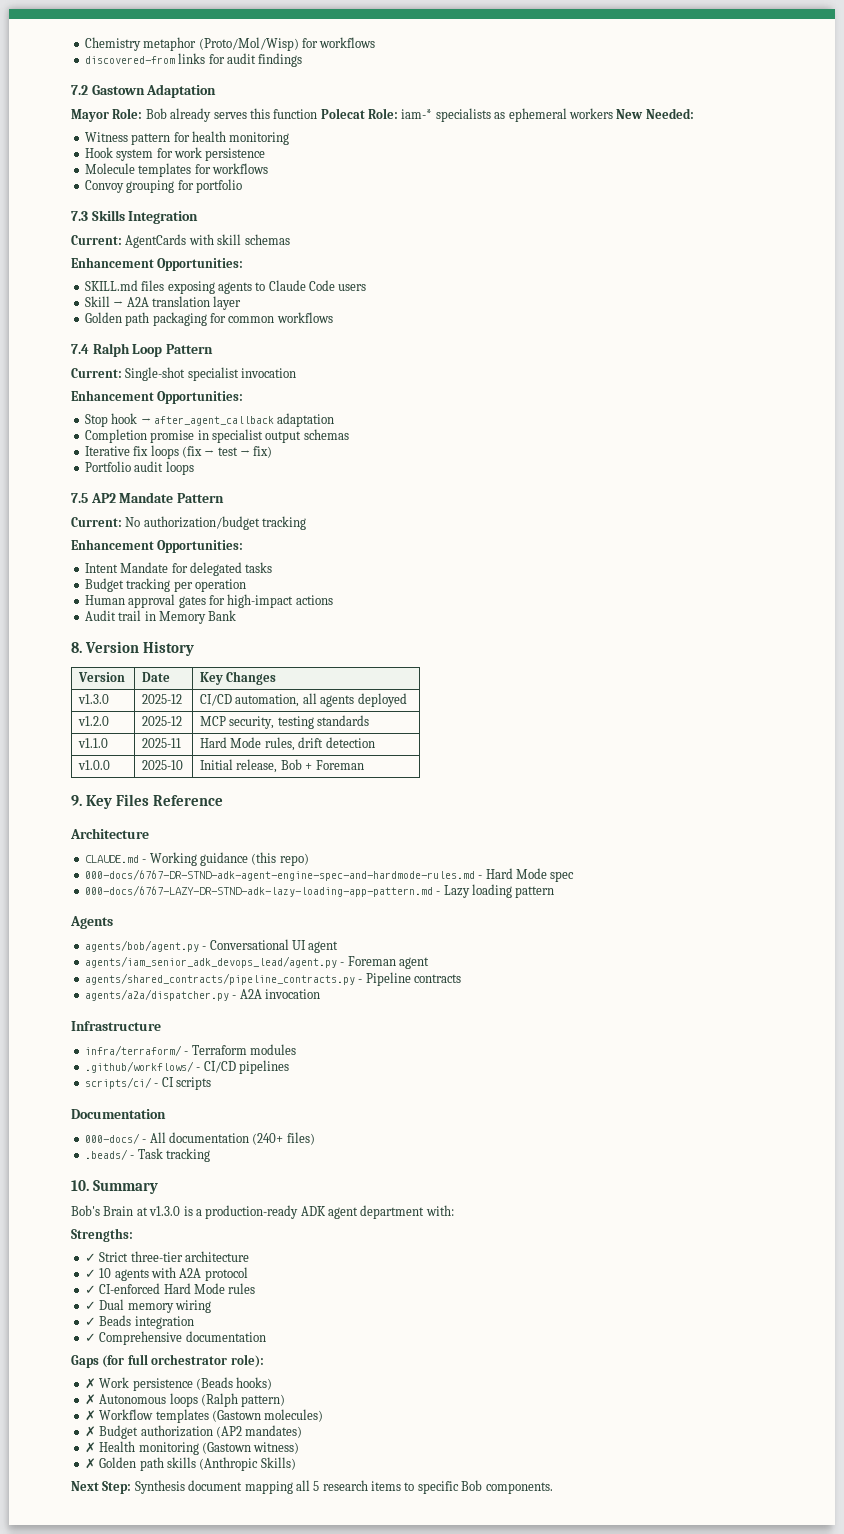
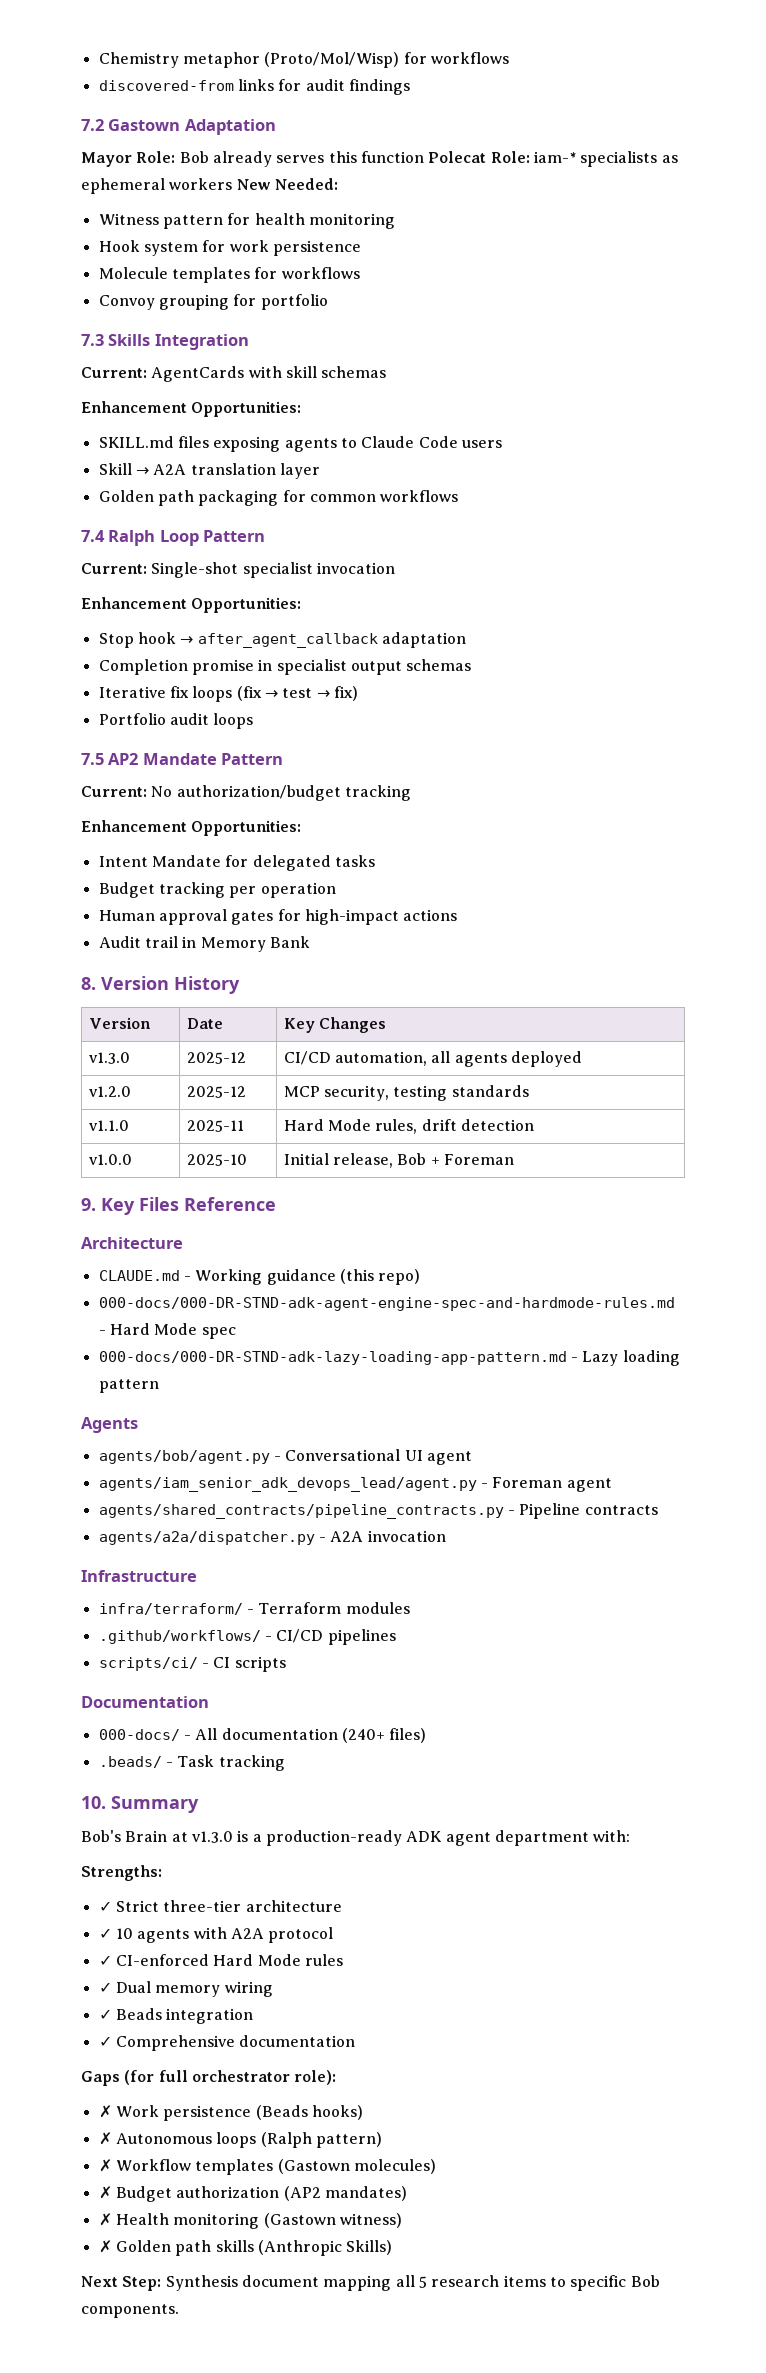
[84,869,475,881] 000-docs/6767-DR-STND-adk-agent-engine-spec-and-hardmode-rules.md -> [98,1297,675,1311] 000-docs/000-DR-STND-adk-agent-engine-spec-and-hardmode-rules.md
[84,885,433,897] 000-docs/6767-LAZY-DR-STND-adk-lazy-loading-app-pattern.md -> [98,1351,567,1365] 000-docs/000-DR-STND-adk-lazy-loading-app-pattern.md

